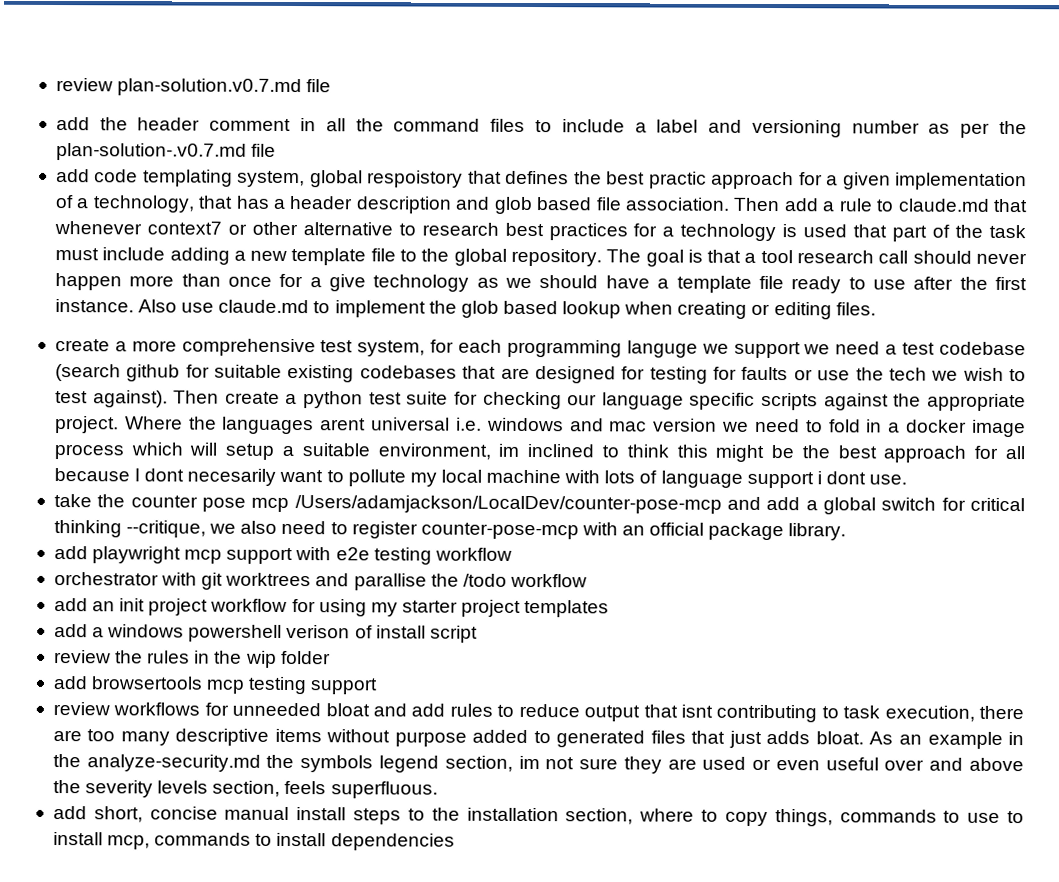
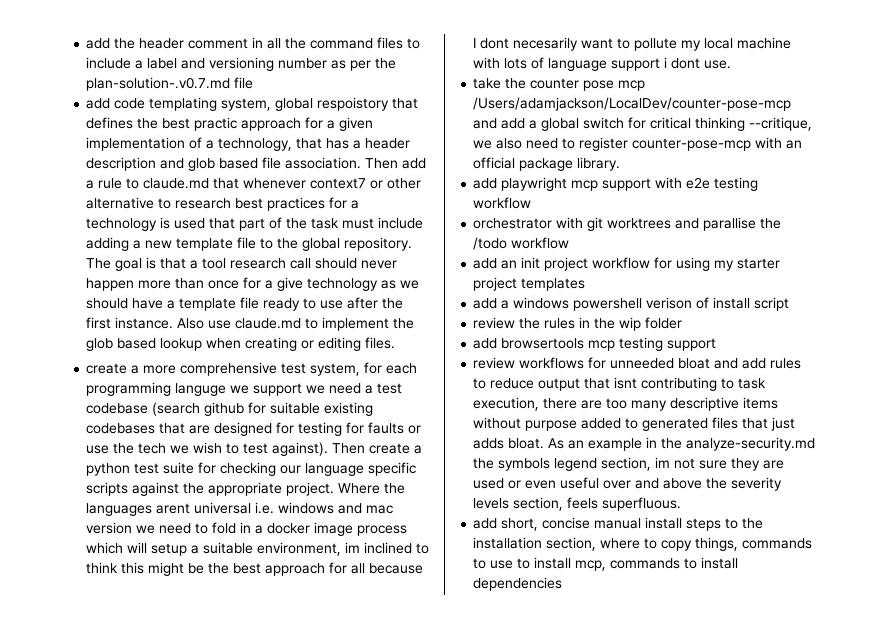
[55,78,332,97] review plan-solution.v0.7.md file // -> (86, 43) none

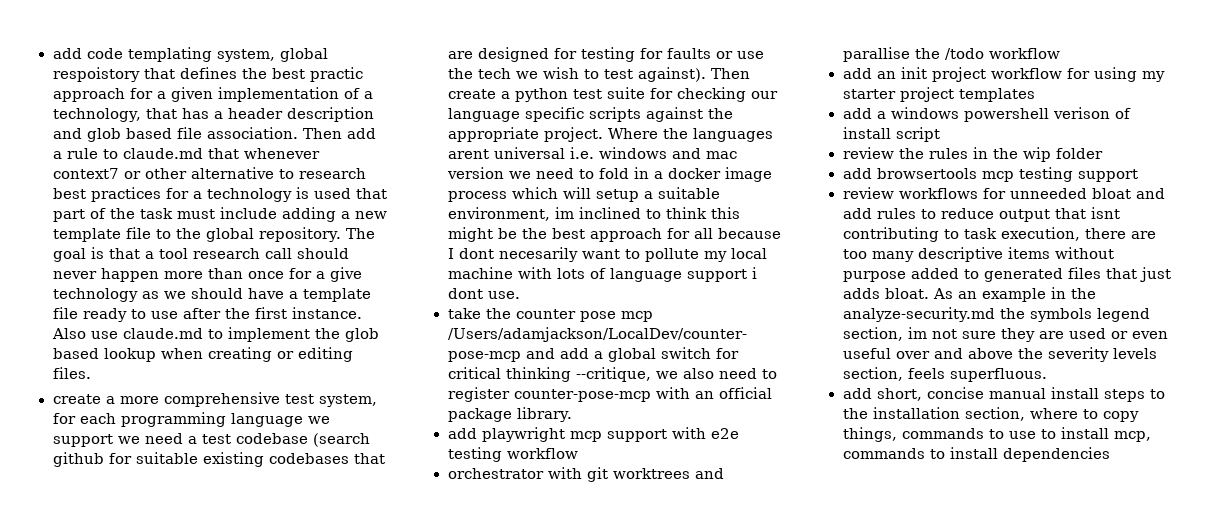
[86,37,421,49] [86,57,397,71] [86,77,254,91] [86,98,111,109] add the header comment in all the command files to include a label and versioning number as per the plan-solution-.v0.7.md file // add -> [52,48,82,59] add
[175,383,227,396] languge -> [230,413,303,427] language

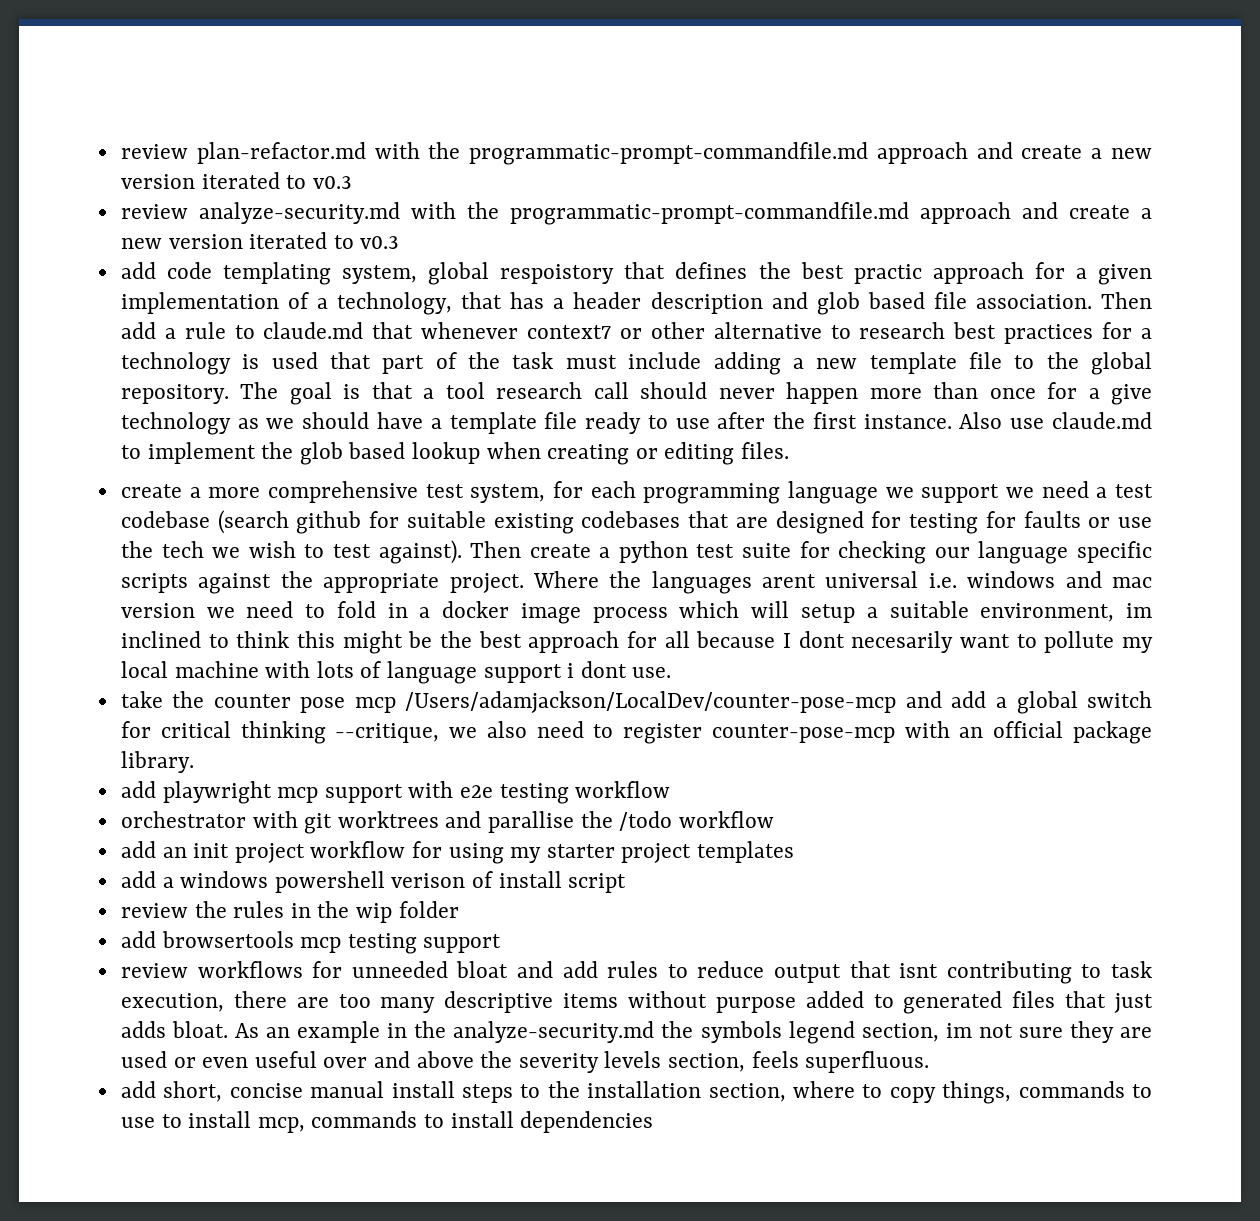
(52, 53) none -> [120,142,1152,165] [120,172,352,189] [120,202,1152,225] [120,232,400,249] review plan-refactor.md with the programmatic-prompt-commandfile.md approach and create a new version iterated to v0.3 // review analyze-security.md with the programmatic-prompt-commandfile.md approach and create a new version iterated to v0.3 //

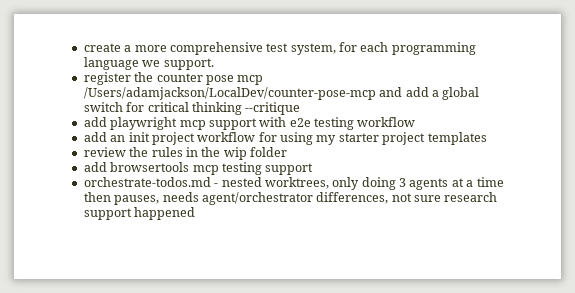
[120,142,1152,165] [120,172,352,189] [120,202,1152,225] [120,232,400,249] [120,262,1153,285] [120,292,1153,315] [120,322,1152,344] [120,352,1153,375] [120,382,1153,405] [120,412,1152,435] [120,442,790,465] review plan-refactor.md with the programmatic-prompt-commandfile.md approach and create a new version iterated to v0.3 // review analyze-security.md with the programmatic-prompt-commandfile.md approach and create a new version iterated to v0.3 // add code templating system, global respoistory that defines the best practic approach for a given implementation of a technology, that has a header description and glob based file association. Then add a rule to claude.md that whenever context7 or other alternative to research best practices for a technology is used that part of the task must include adding a new template file to the global repository. The goal is that a tool research call should never happen more than once for a give technology as we should have a template file ready to use after the first instance. Also use claude.md to implement the glob based lookup when creating or editing files. // -> (83, 47) none
[921,481,1153,503] [120,510,1152,534] [120,540,1152,564] [120,571,1153,594] [120,601,1152,624] [120,631,1154,654] [120,661,672,684] [120,691,163,708] support we need a test codebase (search github for suitable existing codebases that are designed for testing for faults or use the tech we wish to test against). Then create a python test suite for checking our language specific scripts against the appropriate project. Where the languages arent universal i.e. windows and mac version we need to fold in a docker image process which will setup a suitable environment, im inclined to think this might be the best approach for all because I dont necesarily want to pollute my local machine with lots of language support i dont use. // take -> [163,58,214,70] [83,72,131,85] support. // register
[335,721,1152,744] [120,751,194,773] --critique, we also need to register counter-pose-mcp with an official package library. -> [245,102,301,115] --critique
[120,811,774,834] // orchestrator with git worktrees and parallise the /todo workflow -> (416, 122) none
[120,871,627,893] // add a windows powershell verison of install script -> (487, 138) none
[120,961,1153,984] [120,991,1153,1014] [120,1021,1152,1044] [120,1051,930,1073] [120,1081,1153,1104] [120,1111,654,1133] review workflows for unneeded bloat and add rules to reduce output that isnt contributing to task execution, there are too many descriptive items without purpose added to generated files that just adds bloat. As an example in the analyze-security.md the symbols legend section, im not sure they are used or even useful over and above the severity levels section, feels superfluous. // add short, concise manual install steps to the installation section, where to copy things, commands to use to install mcp, commands to install dependencies -> [83,177,504,190] [83,192,498,205] [83,207,196,220] orchestrate-todos.md - nested worktrees, only doing 3 agents at a time then pauses, needs agent/orchestrator differences, not sure research support happened

